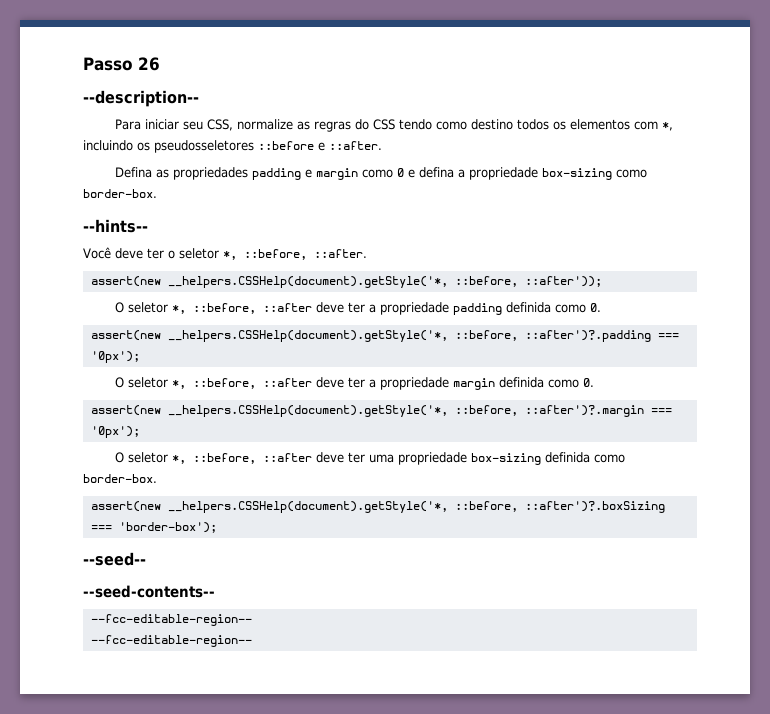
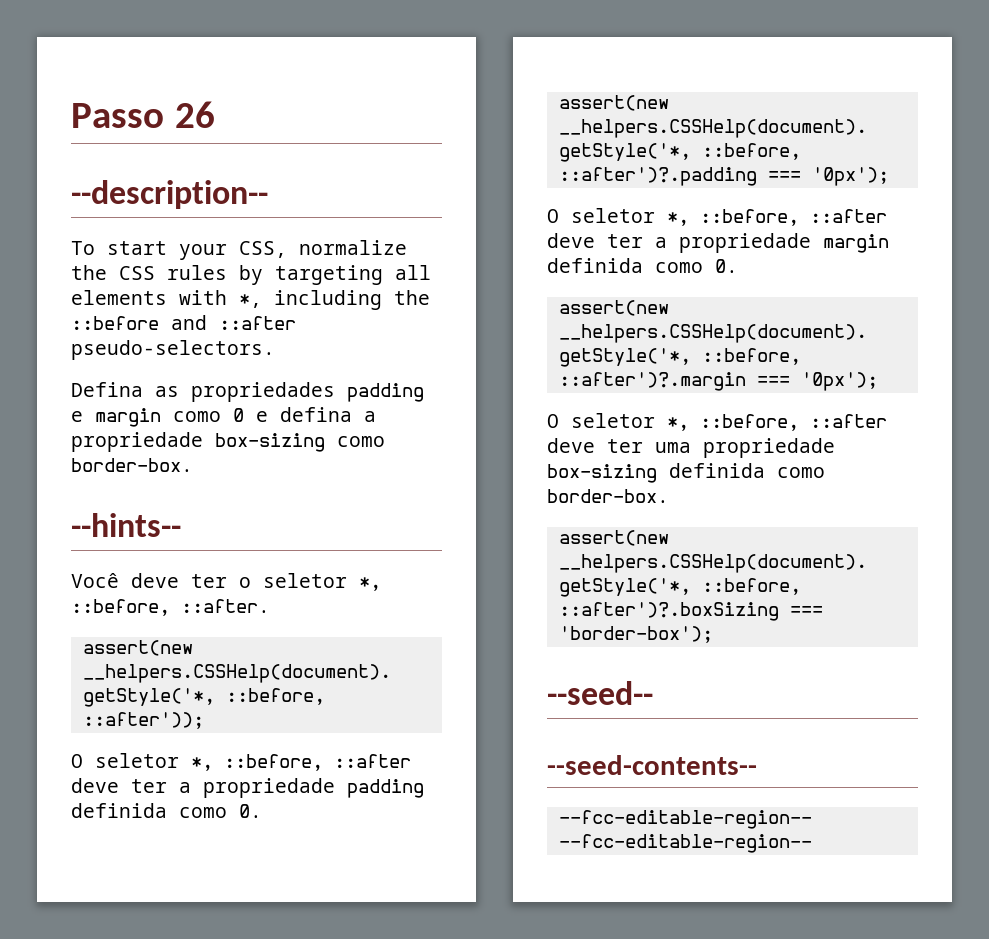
[114,119,673,132] [83,140,382,153] Para iniciar seu CSS, normalize as regras do CSS tendo como destino todos os elementos com *, incluindo os pseudosseletores ::before e ::after. -> [71,240,407,260] [71,265,431,285] [71,290,430,310] [71,315,296,330] [71,340,275,360] To start your CSS, normalize the CSS rules by targeting all elements with *, including the ::before and ::after pseudo-selectors.

